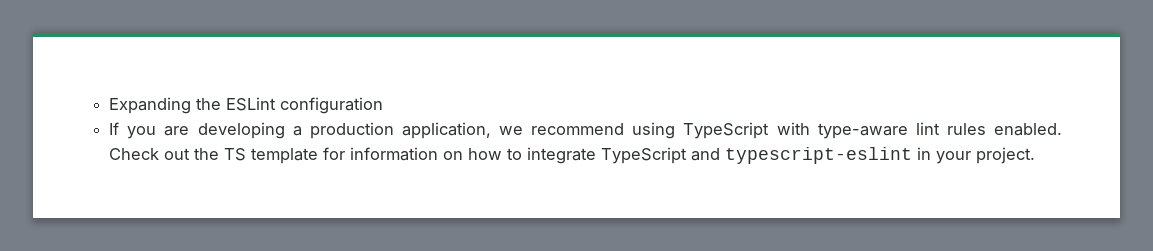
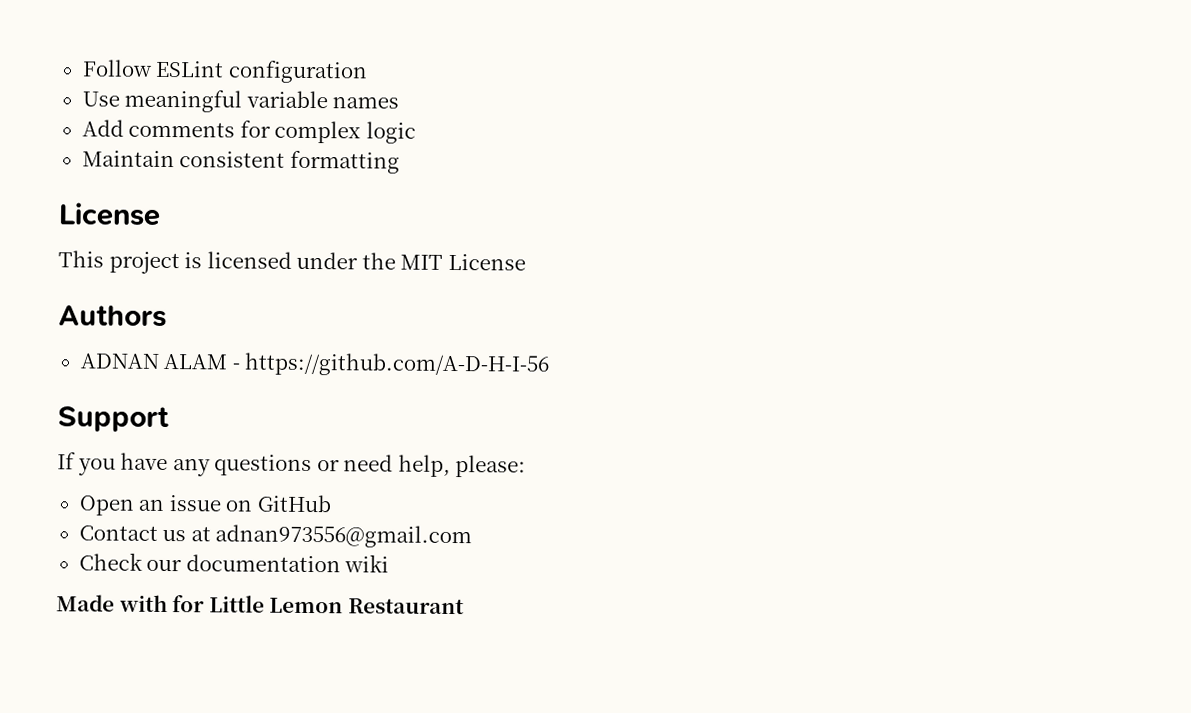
[109,97,222,114] Expanding the -> [81,59,153,77] Follow
[109,122,1062,139] [109,147,1036,164] If you are developing a production application, we recommend using TypeScript with type-aware lint rules enabled. Check out the TS template for information on how to integrate TypeScript and typescript-eslint in your project. -> [81,89,400,113] [81,119,416,144] [81,150,400,174] [58,202,161,226] [58,250,526,275] [58,305,167,328] [79,352,551,377] [57,406,169,433] [57,452,527,478] [78,494,332,516] [78,524,473,549] [78,552,390,573] [56,594,464,615] Use meaningful variable names // Add comments for complex logic // Maintain consistent formatting // License // This project is licensed under the MIT License // Authors // ADNAN ALAM - https://github.com/A-D-H-I-56 // Support // If you have any questions or need help, please: // Open an issue on GitHub // Contact us at adnan973556@gmail.com // Check our documentation wiki // Made with for Little Lemon Restaurant

